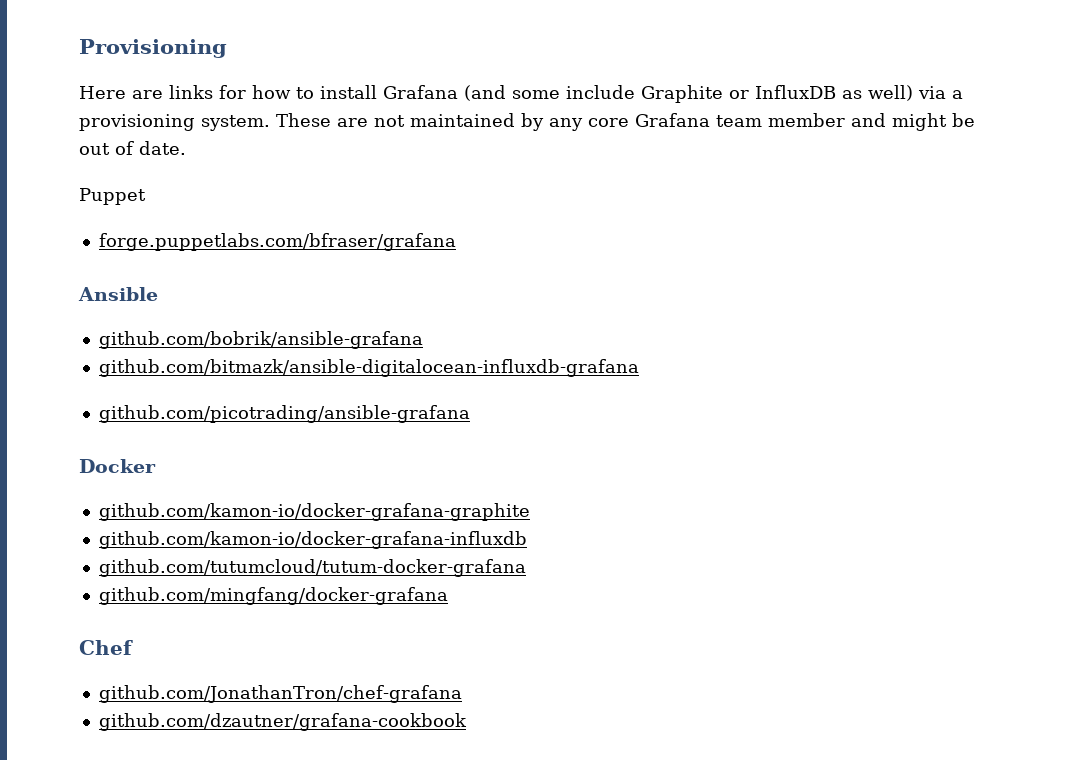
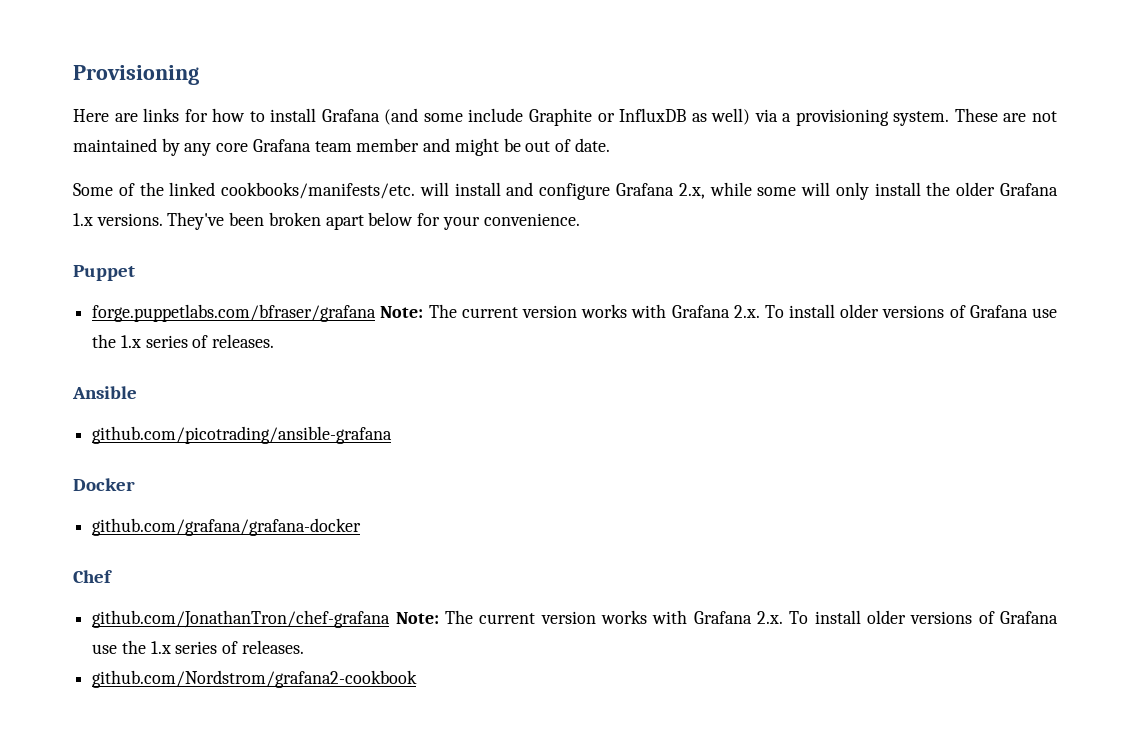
[79,188,146,205] [98,233,456,251] Puppet // forge.puppetlabs.com/bfraser/grafana -> [73,182,1059,200] [73,212,580,230] [73,265,135,281] [92,304,1057,322] [92,334,275,348] Some of the linked cookbooks/manifests/etc. will install and configure Grafana 2.x, while some will only install the older Grafana 1.x versions. They've been broken apart below for your convenience. // Puppet // forge.puppetlabs.com/bfraser/grafana Note: The current version works with Grafana 2.x. To install older versions of Grafana use the 1.x series of releases.
[98,331,423,349] [98,359,639,377] // github.com/bobrik/ansible-grafana // github.com/bitmazk/ansible-digitalocean-influxdb-grafana -> (137, 392) none
[98,503,530,521] [98,531,527,549] [98,559,526,577] [98,587,448,605] [79,640,133,655] [98,685,462,703] [98,713,467,731] github.com/kamon-io/docker-grafana-graphite // github.com/kamon-io/docker-grafana-influxdb // github.com/tutumcloud/tutum-docker-grafana // github.com/mingfang/docker-grafana // Chef // github.com/JonathanTron/chef-grafana // github.com/dzautner/grafana-cookbook -> [92,518,362,536] [73,570,112,583] [92,610,1058,628] [92,640,304,654] [92,670,418,688] github.com/grafana/grafana-docker // Chef // github.com/JonathanTron/chef-grafana Note: The current version works with Grafana 2.x. To install older versions of Grafana use the 1.x series of releases. // github.com/Nordstrom/grafana2-cookbook

